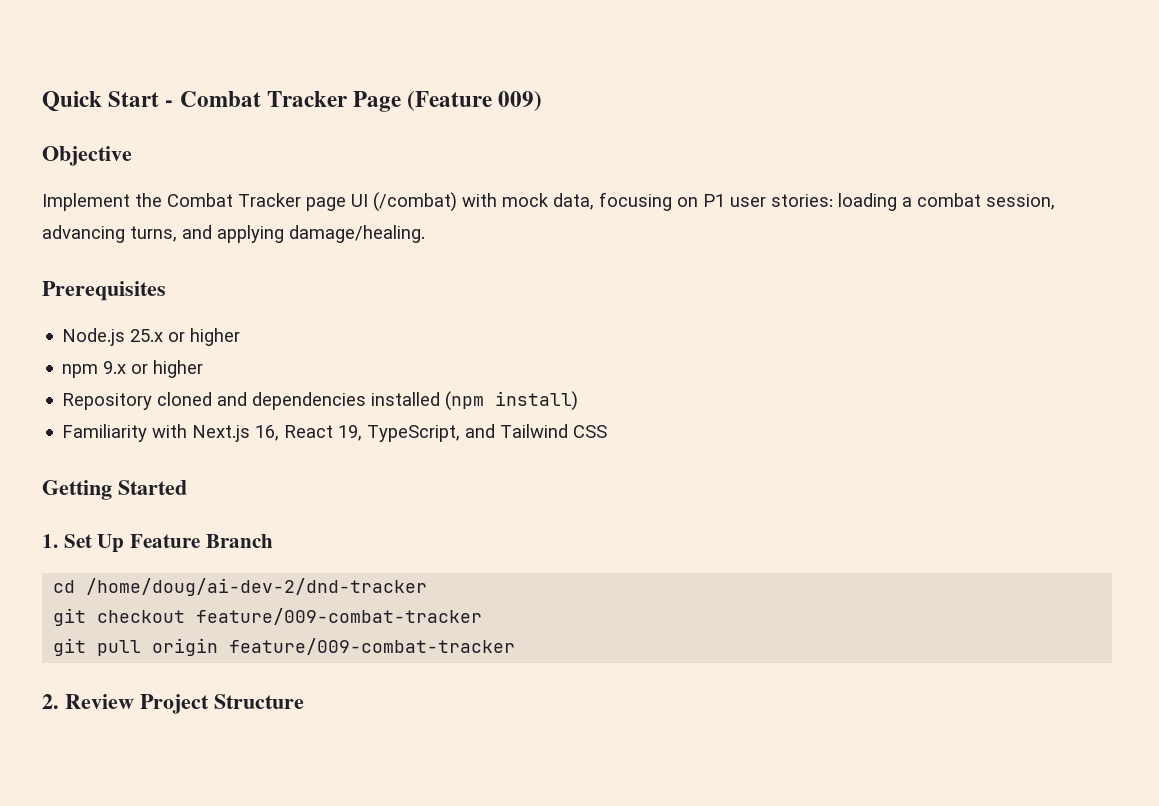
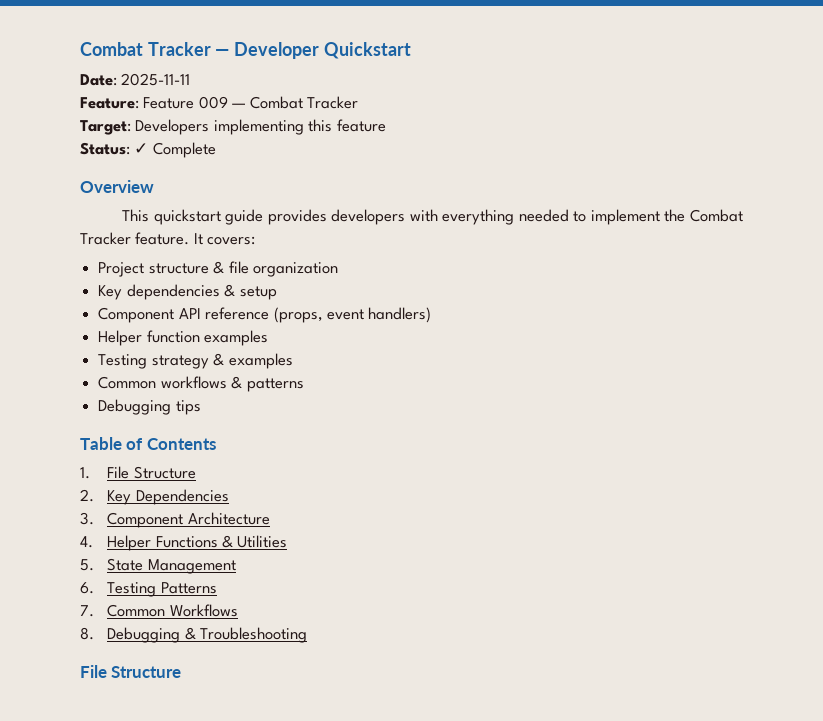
[42,91,543,112] [42,146,132,166] [42,192,1055,212] [42,225,425,243] [42,281,166,301] [62,328,241,346] [62,360,204,378] [62,391,579,411] [62,424,608,442] [42,480,187,500] [42,534,273,553] [53,578,428,596] [53,608,483,626] [53,638,516,656] [42,694,209,714] Quick Start - Combat Tracker Page (Feature 009) // Objective // Implement the Combat Tracker page UI (/combat) with mock data, focusing on P1 user stories: loading a combat session, advancing turns, and applying damage/healing. // Prerequisites // Node.js 25.x or higher // npm 9.x or higher // Repository cloned and dependencies installed (npm install) // Familiarity with Next.js 16, React 19, TypeScript, and Tailwind CSS // Getting Started // 1. Set Up Feature Branch // cd /home/doug/ai-dev-2/dnd-tracker // git checkout feature/009-combat-tracker // git pull origin feature/009-combat-tracker // 2. Review Project -> [80,42,411,59] [80,73,191,86] [80,96,359,109] [80,119,386,135] [80,142,216,158] [80,180,154,193] [122,209,743,225] [80,232,256,245] [98,261,338,277] [98,284,277,300] [98,307,432,323] [98,330,269,346] [98,353,293,369] [98,376,304,392] [98,399,201,415] [80,437,216,450] [80,466,196,479] [80,489,229,505] [80,512,270,528] [80,535,288,551] [80,558,236,574] [80,582,217,597] [80,604,238,617] [80,627,308,643] [80,665,107,678] Combat Tracker — Developer Quickstart // Date: 2025-11-11 // Feature: Feature 009 — Combat Tracker // Target: Developers implementing this feature // Status: ✓ Complete // Overview // This quickstart guide provides developers with everything needed to implement the Combat Tracker feature. It covers: // Project structure & file organization // Key dependencies & setup // Component API reference (props, event handlers) // Helper function examples // Testing strategy & examples // Common workflows & patterns // Debugging tips // Table of Contents // 1. File Structure // 2. Key Dependencies // 3. Component Architecture // 4. Helper Functions & Utilities // 5. State Management // 6. Testing Patterns // 7. Common Workflows // 8. Debugging & Troubleshooting // File

